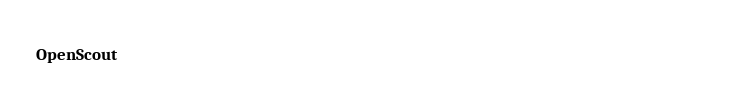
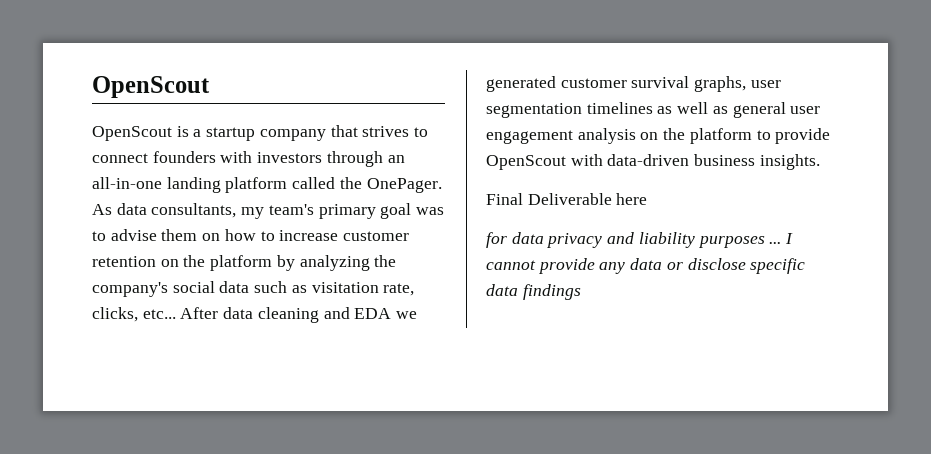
[36,49,118,63] OpenScout -> [92,76,210,98] [92,125,429,141] [92,151,405,167] [92,177,442,193] [92,203,445,219] [92,229,410,241] [92,255,397,271] [92,281,415,297] [92,307,418,323] [486,76,781,92] [486,102,821,118] [486,128,831,144] [486,154,820,170] [486,193,648,205] [486,232,794,248] [486,258,806,274] [486,284,581,300] OpenScout // OpenScout is a startup company that strives to connect founders with investors through an all-in-one landing platform called the OnePager. As data consultants, my team's primary goal was to advise them on how to increase customer retention on the platform by analyzing the company's social data such as visitation rate, clicks, etc... After data cleaning and EDA we generated customer survival graphs, user segmentation timelines as well as general user engagement analysis on the platform to provide OpenScout with data-driven business insights. // Final Deliverable here // for data privacy and liability purposes ... I cannot provide any data or disclose specific data findings

